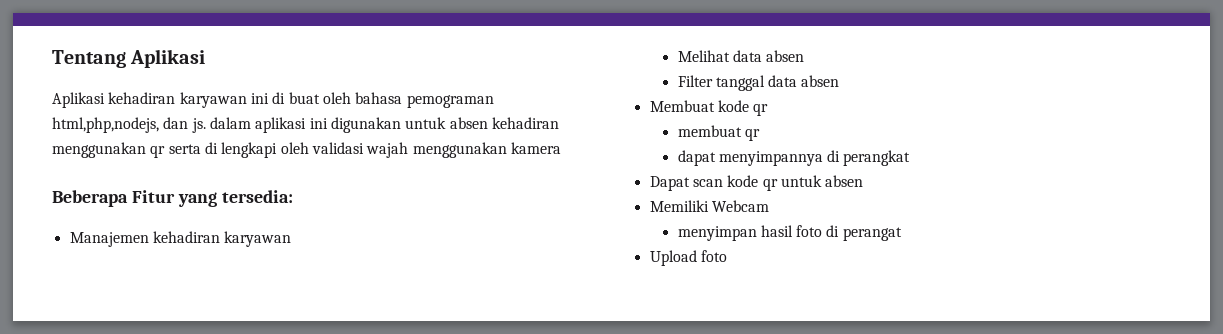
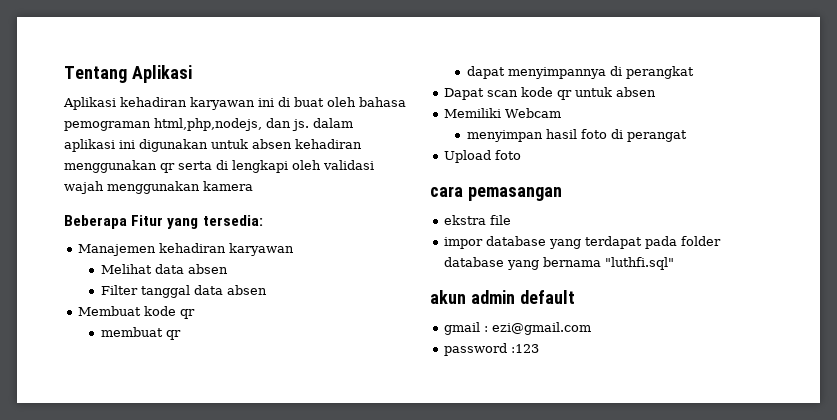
(727, 256) none -> [430,186,562,201] [444,215,512,225] [444,236,722,249] [444,257,675,270] [430,290,575,304] [444,322,592,335] [444,343,540,356] // cara pemasangan // ekstra file // impor database yang terdapat pada folder database yang bernama "luthfi.sql" // akun admin default // gmail : ezi@gmail.com // password :123

